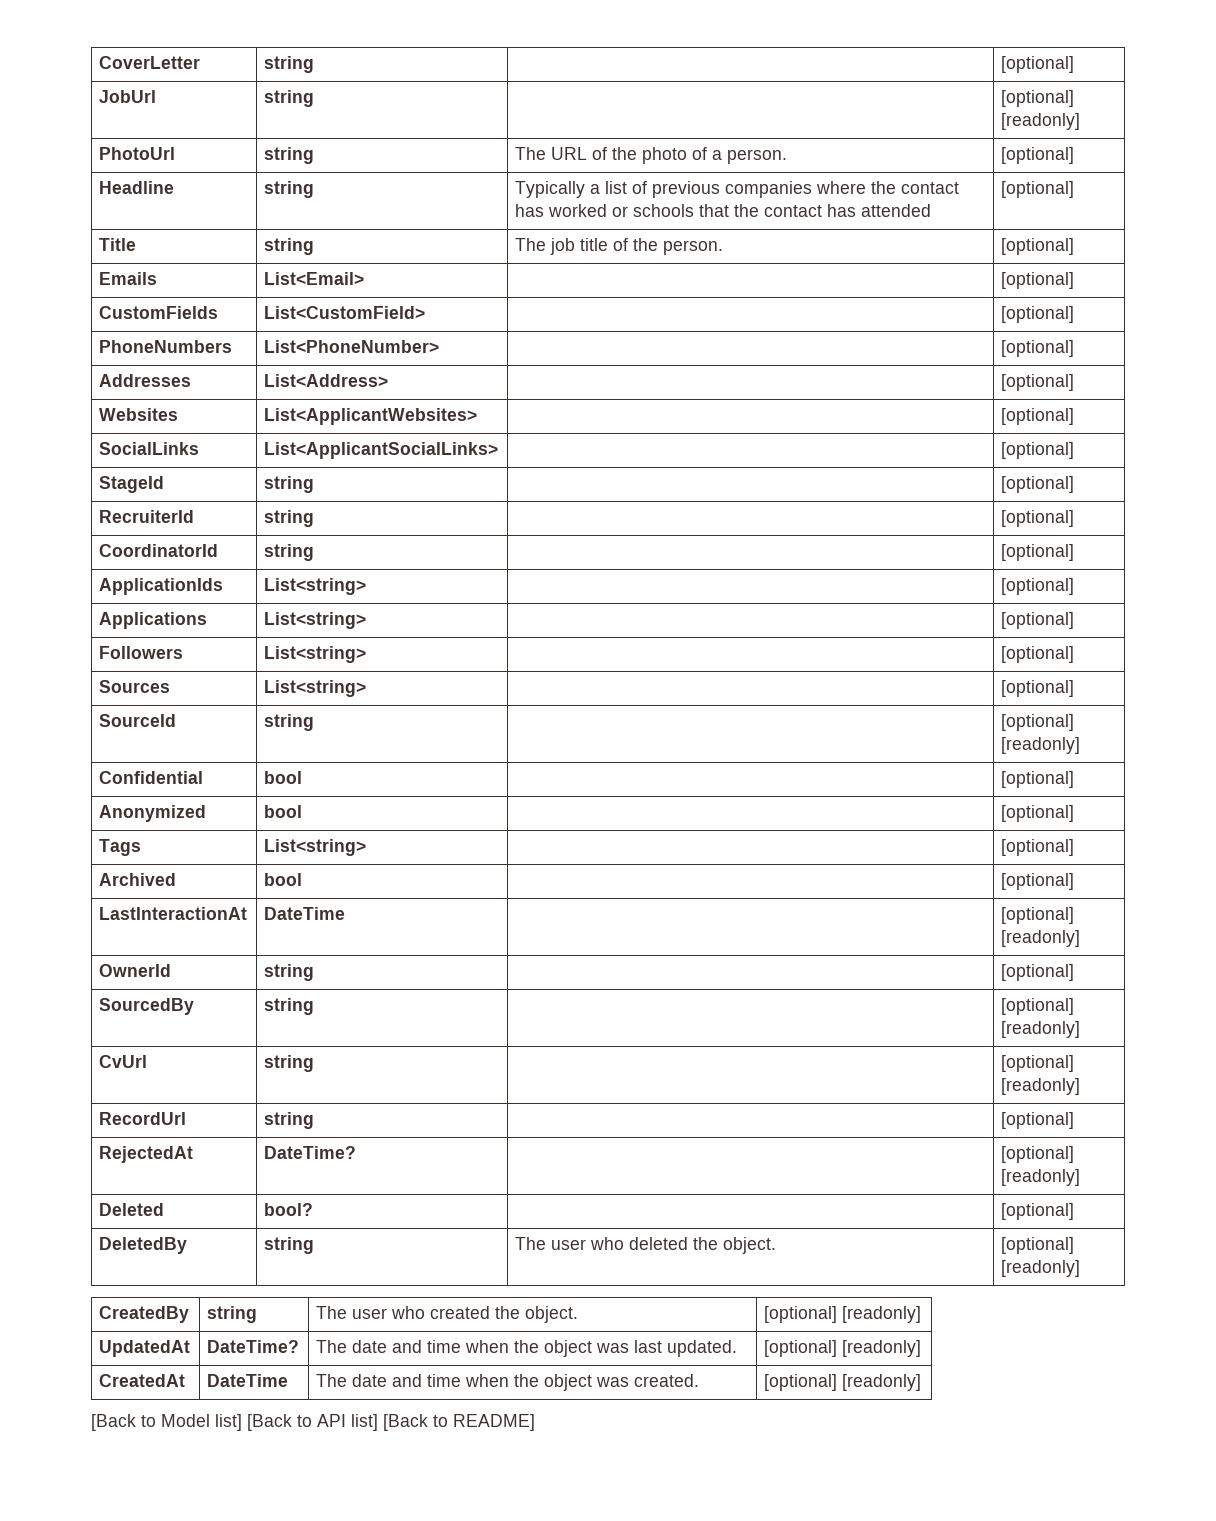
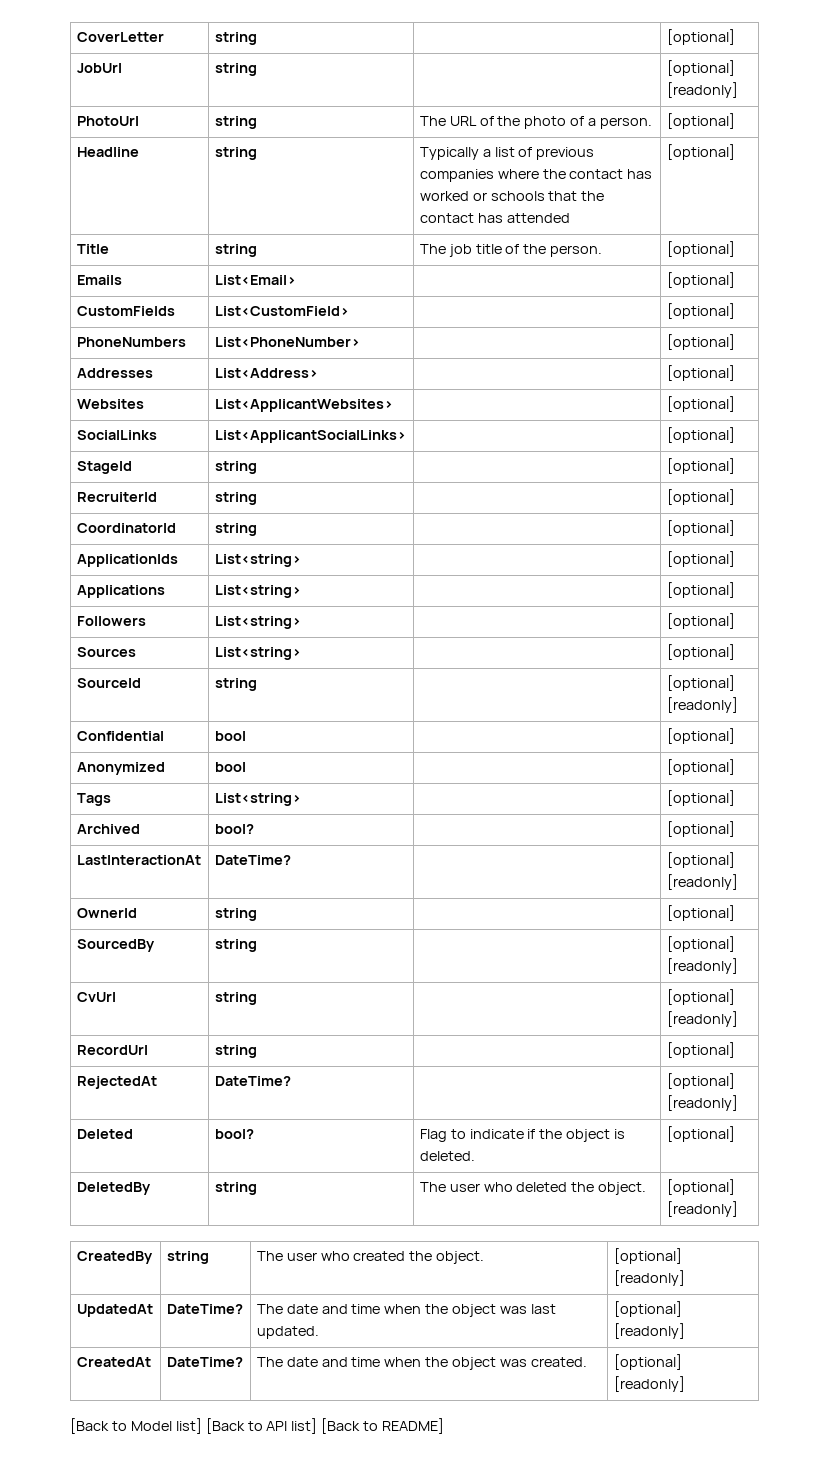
[264,873,303,886] bool -> [214,824,254,834] bool?
[264,907,346,920] DateTime -> [214,855,291,865] DateTime?
(314, 1209) none -> [419,1129,626,1142] [419,1151,475,1161] Flag to indicate if the object is deleted.
[207,1374,289,1387] DateTime -> [166,1357,243,1367] DateTime?

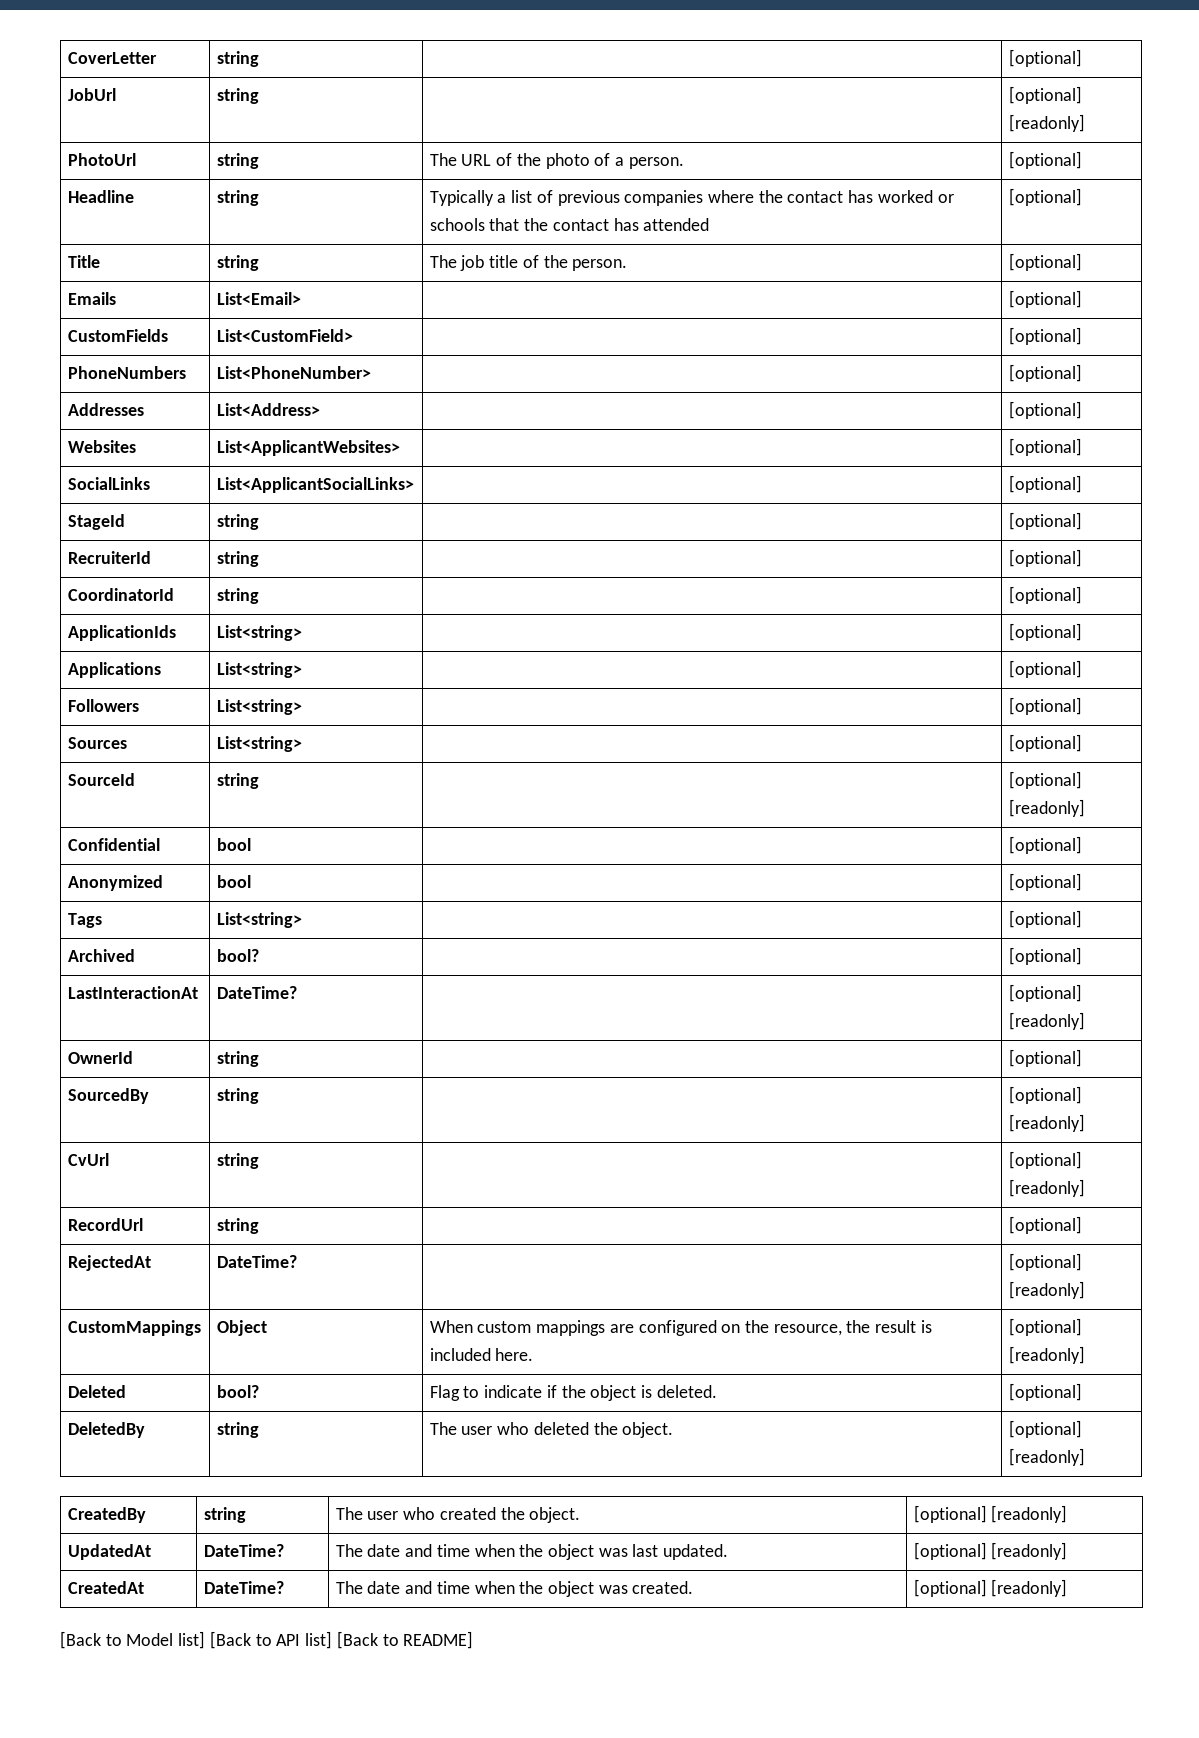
(738, 1103) none -> [67,1320,201,1336] [216,1320,267,1336] [429,1320,932,1336] [429,1348,534,1361] [1008,1318,1082,1336] [1008,1346,1085,1364] // CustomMappings | Object | When custom mappings are configured on the resource, the result is included here. | [optional] [readonly]

